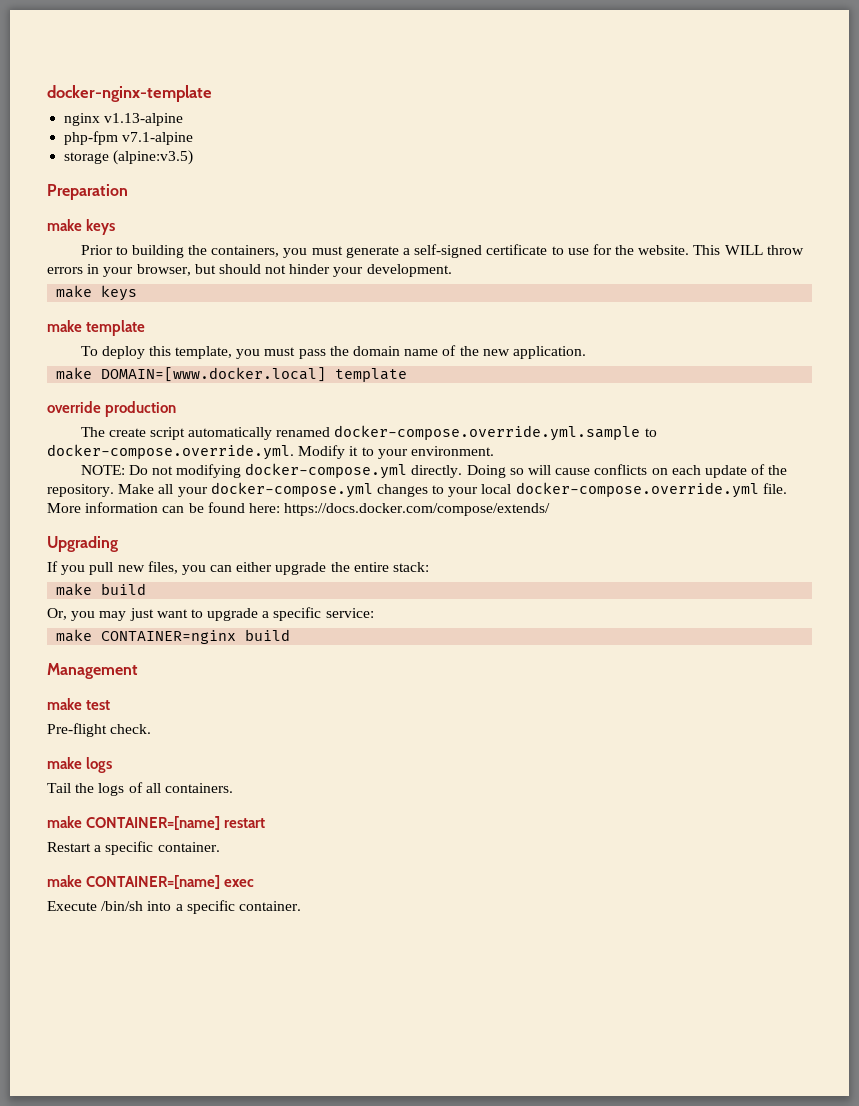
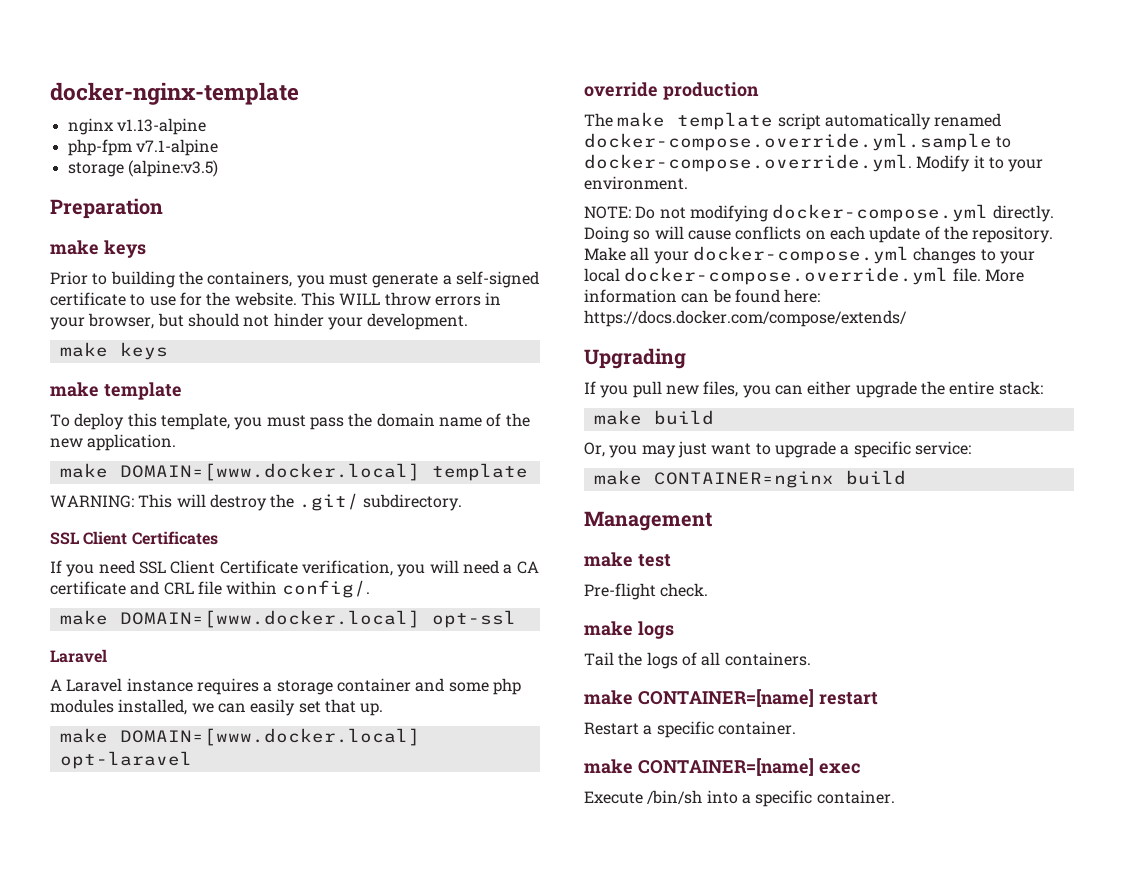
(408, 375) none -> [50,493,462,511] [50,531,218,545] [50,560,539,577] [50,580,370,598] [59,610,516,628] [50,649,107,663] [50,678,521,695] [50,699,384,716] [59,728,420,746] [59,751,192,769] // WARNING: This will destroy the .git/ subdirectory. // SSL Client Certificates // If you need SSL Client Certificate verification, you will need a CA certificate and CRL file within config/. // make DOMAIN=[www.docker.local] opt-ssl // Laravel // A Laravel instance requires a storage container and some php modules installed, we can easily set that up. // make DOMAIN=[www.docker.local] opt-laravel
[108,428,146,437] create -> [617,112,774,130] make template

